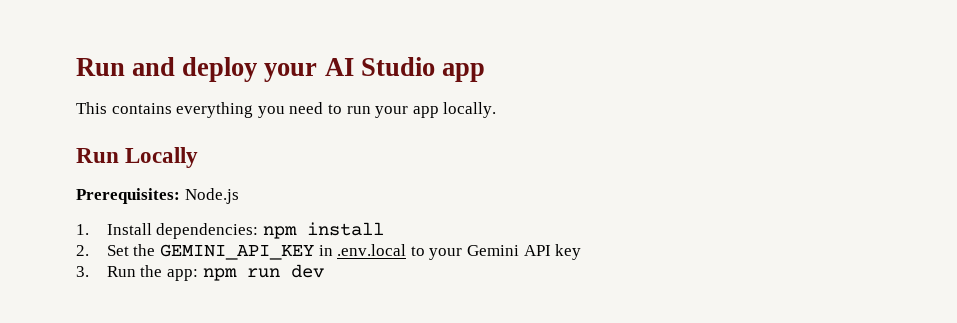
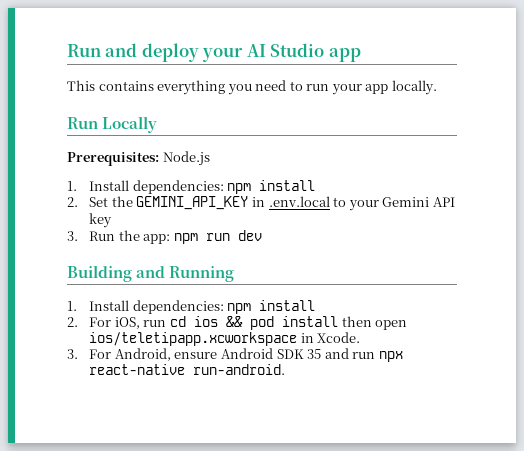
(324, 271) none -> [67,265,235,282] [67,300,316,314] [67,316,408,330] [89,332,361,346] [67,348,403,362] [89,364,286,375] // Building and Running // 1. Install dependencies: npm install // 2. For iOS, run cd ios && pod install then open ios/teletipapp.xcworkspace in Xcode. // 3. For Android, ensure Android SDK 35 and run npx react-native run-android.

